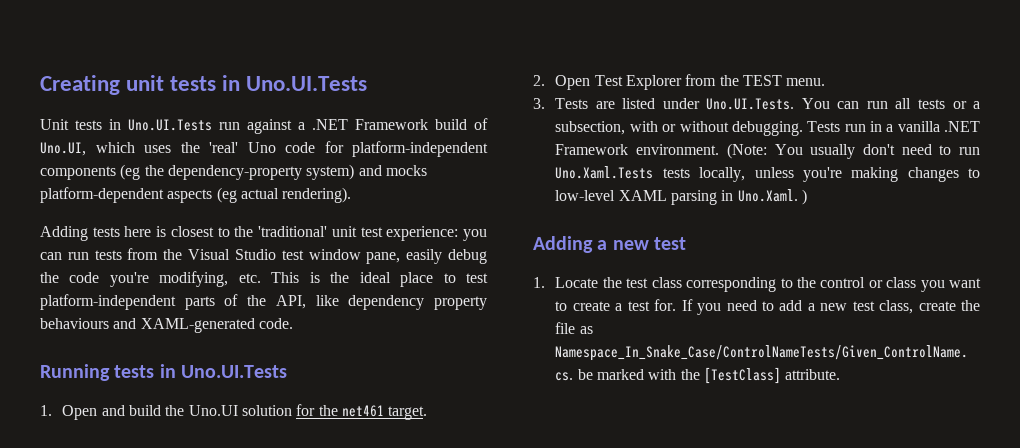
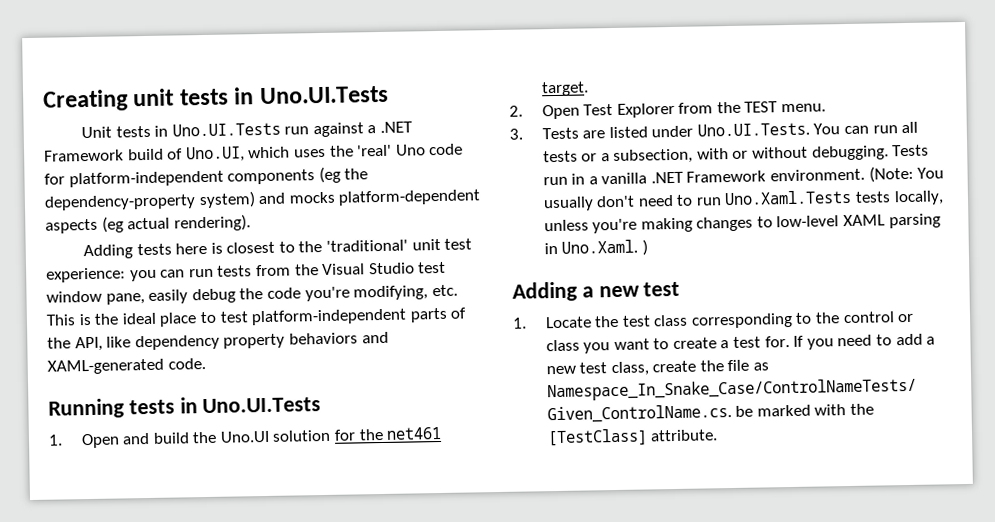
[40,318,109,329] behaviours -> [288,332,358,345] behaviors

